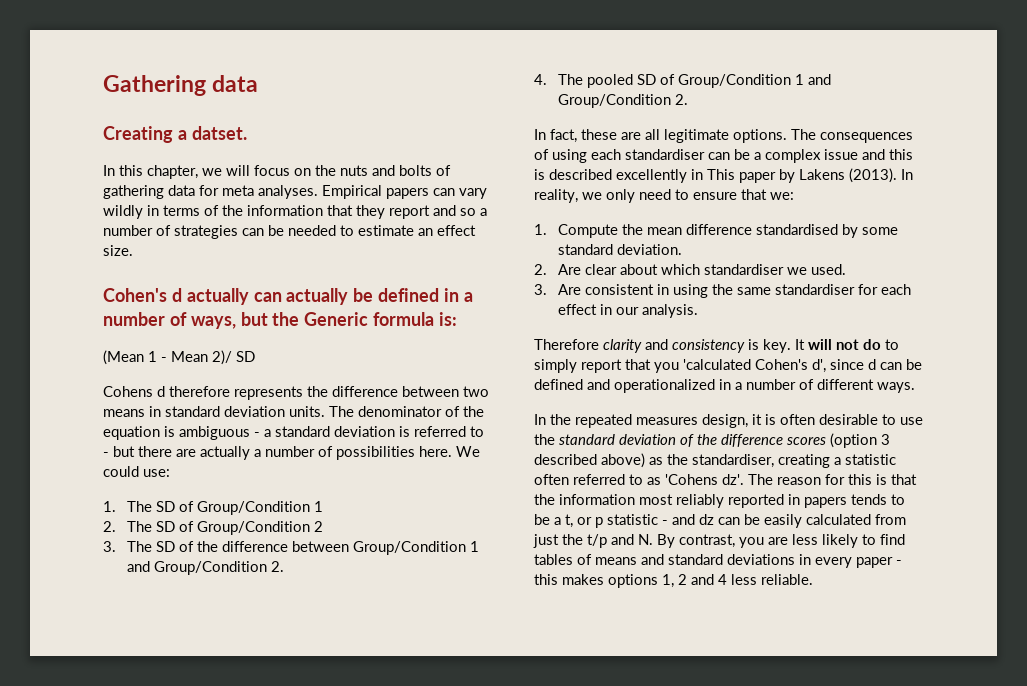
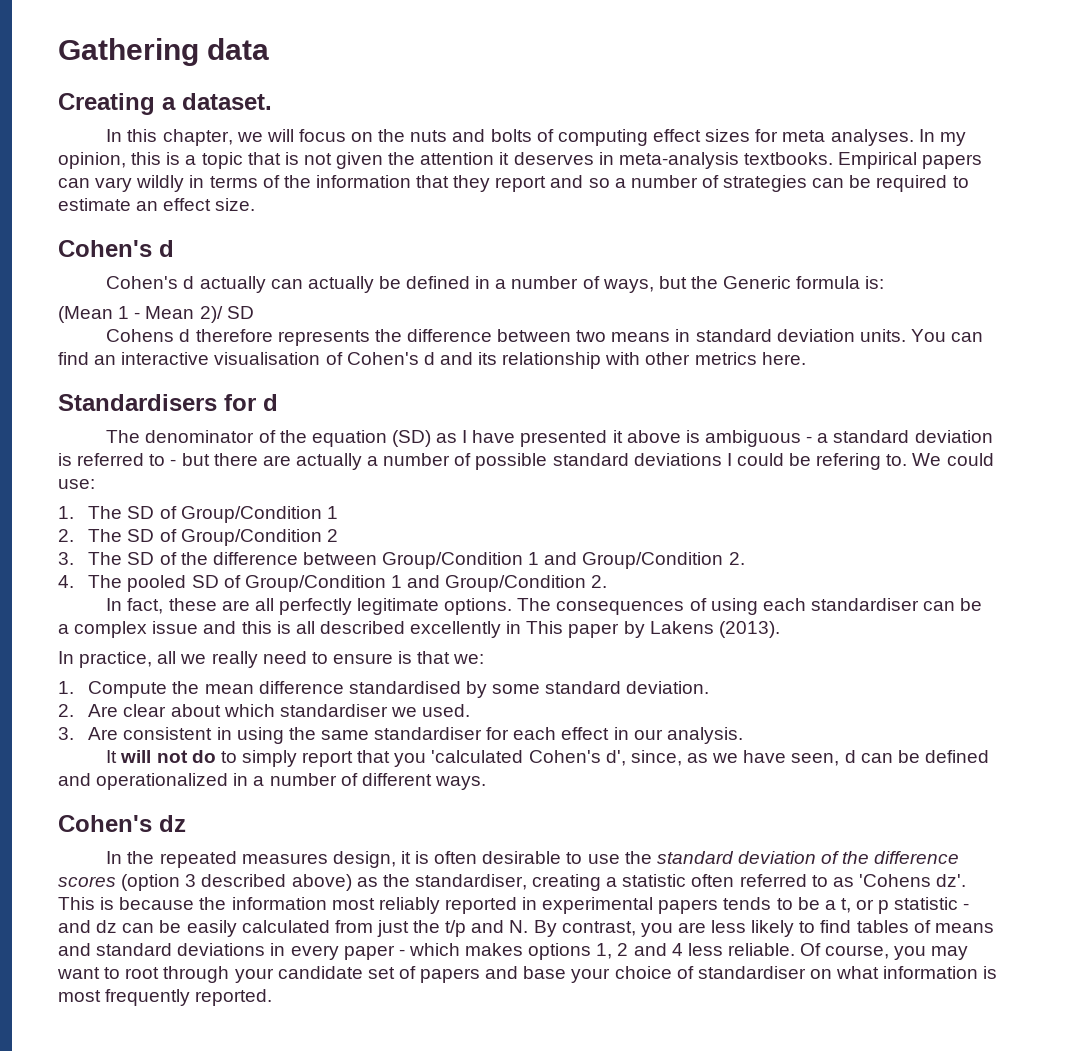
[191,126,247,140] datset. -> [182,93,272,110] dataset.
[103,185,318,199] gathering data for meta analyses. -> [557,129,966,146] [58,152,833,169] computing effect sizes for meta analyses. In my opinion, this is a topic that is not given the attention it deserves in meta-analysis textbooks.
[288,225,336,236] needed -> [876,175,948,192] required
(182, 295) none -> [106,276,195,289] // Cohen's d
(325, 411) none -> [910,329,984,342] [58,352,806,369] [58,394,278,411] You can find an interactive visualisation of Cohen's d and its relationship with other metrics here. // Standardisers for d //
(160, 433) none -> [391,430,681,447] (SD) as I have presented it above
[336,446,452,460] possibilities here. -> [475,453,908,470] possible standard deviations I could be refering to.
(660, 134) none -> [278,598,352,615] perfectly
(545, 174) none -> [295,621,315,634] all
[901,169,913,180] [534,189,635,203] In reality, we only -> [58,651,258,668] // In practice, all we really
(737, 196) none -> [398,651,413,664] is
[534,339,791,353] Therefore clarity and consistency is key. -> (743, 735) none
[830,359,864,370] since -> [630,750,840,766] since, as we have seen,
(915, 387) none -> [58,815,186,832] // Cohen's dz
[748,474,917,485] The reason for this is that -> [58,897,195,910] This is because
(800, 499) none -> [542,897,654,914] experimental
[534,574,558,585] this -> [408,943,460,956] which
(813, 579) none -> [800,943,969,960] [57,966,998,983] [58,989,273,1006] Of course, you may want to root through your candidate set of papers and base your choice of standardiser on what information is most frequently reported.

